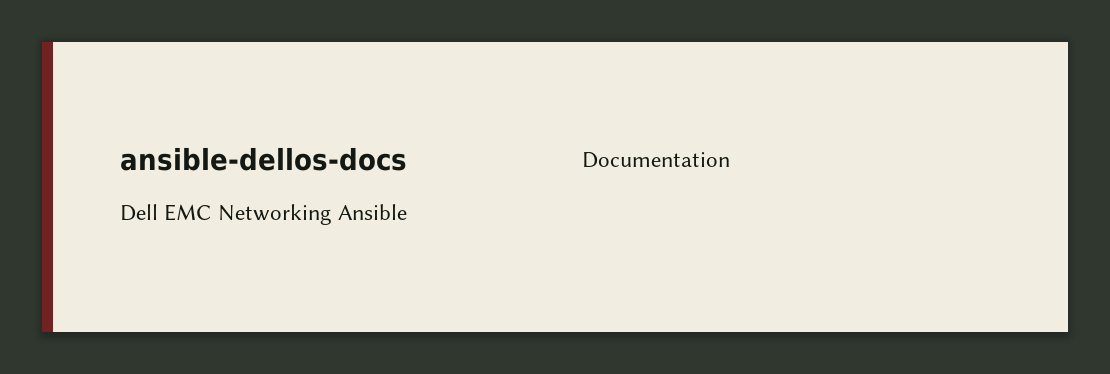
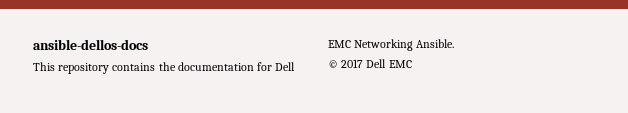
[120,204,407,225] [582,152,730,168] Dell EMC Networking Ansible Documentation -> [33,62,296,74] [328,39,455,51] [328,59,412,68] This repository contains the documentation for Dell EMC Networking Ansible. // © 2017 Dell EMC

